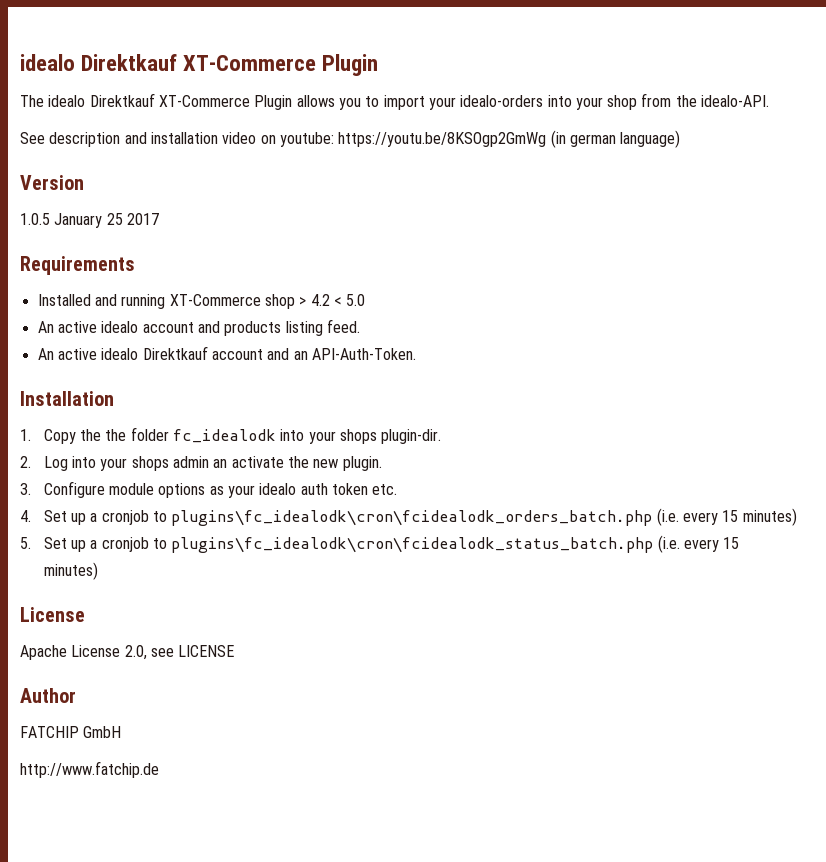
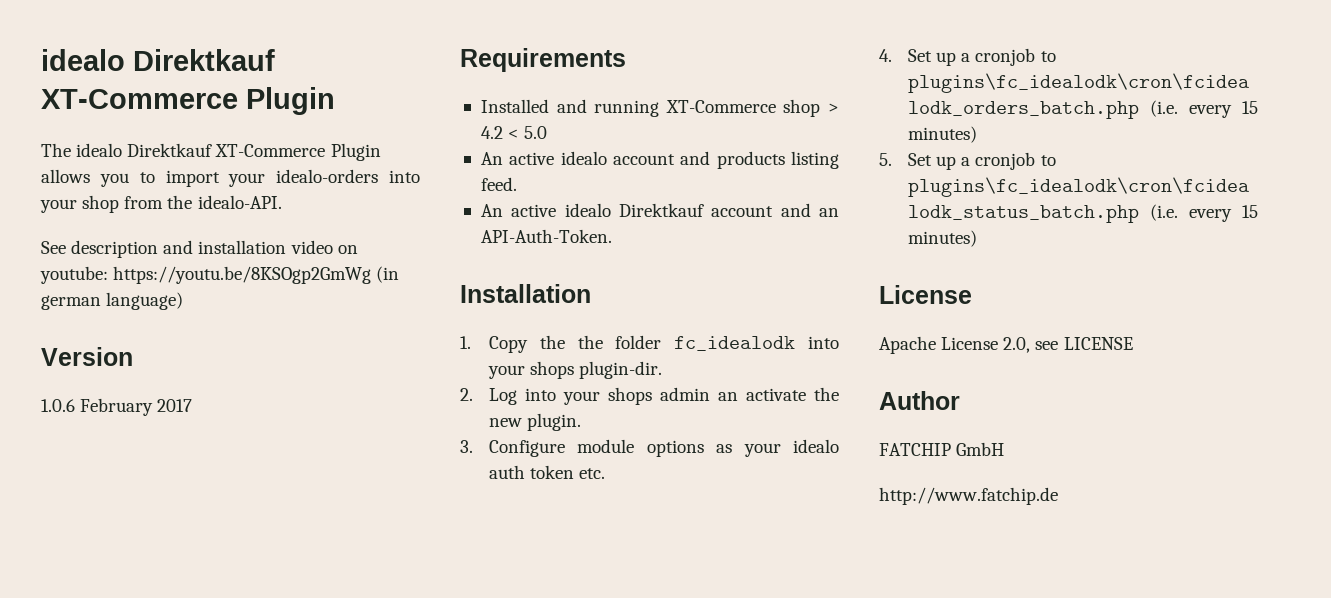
[20,213,123,228] 1.0.5 January 25 -> [41,398,154,416] 1.0.6 February

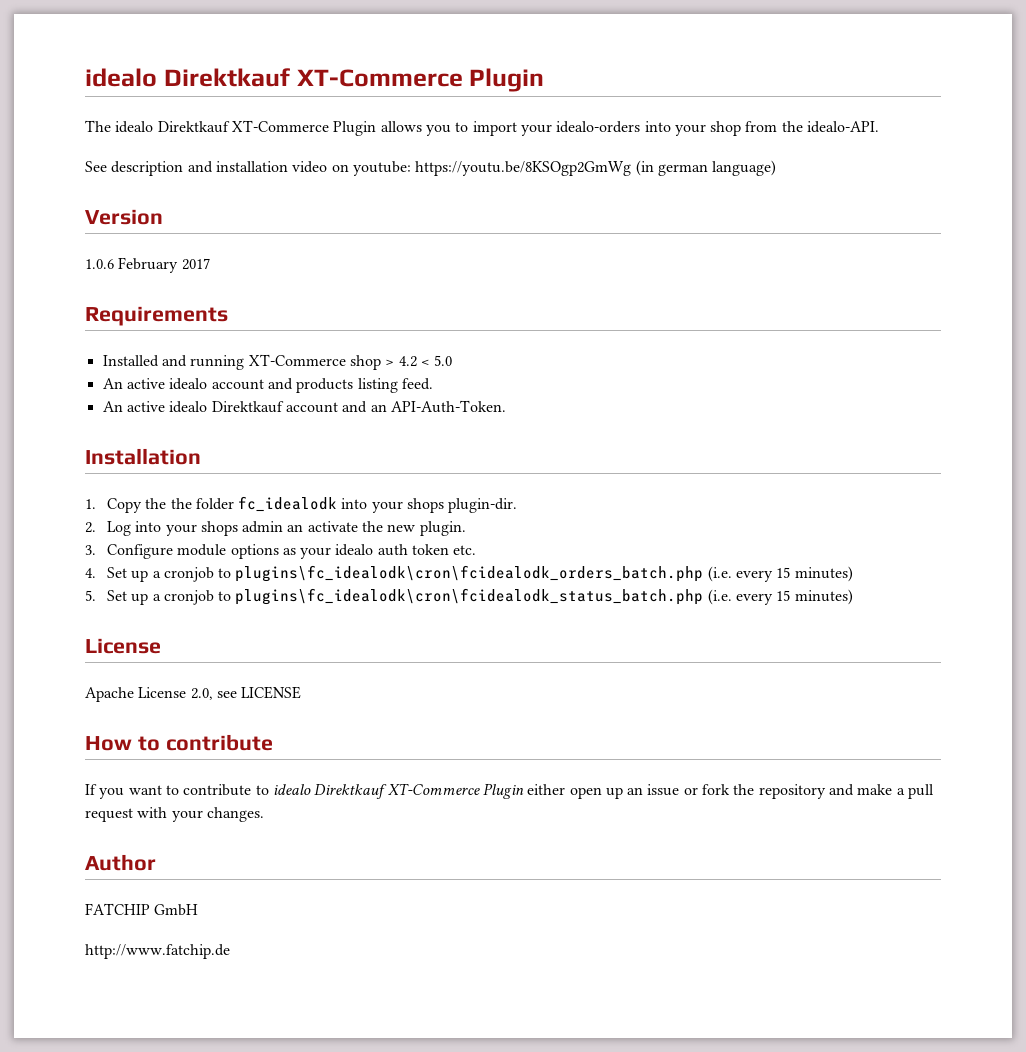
(1133, 343) none -> [85,734,273,751] [85,783,935,799] [85,807,264,822] // How to contribute // If you want to contribute to idealo Direktkauf XT-Commerce Plugin either open up an issue or fork the repository and make a pull request with your changes.

